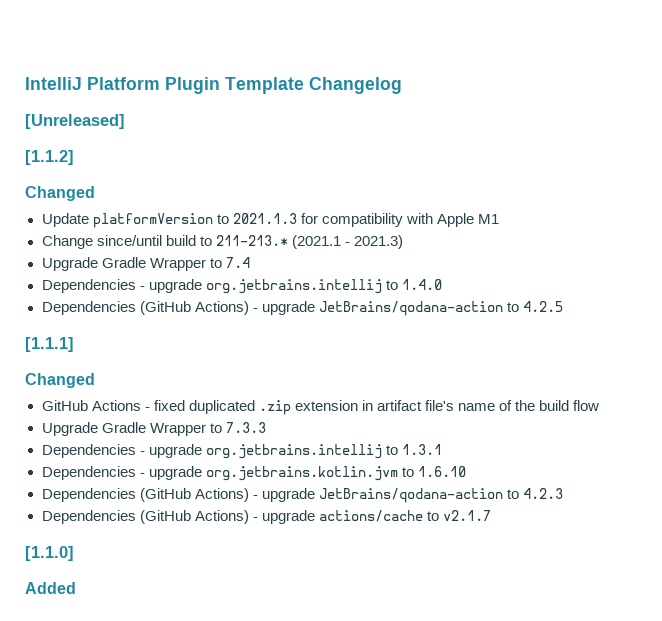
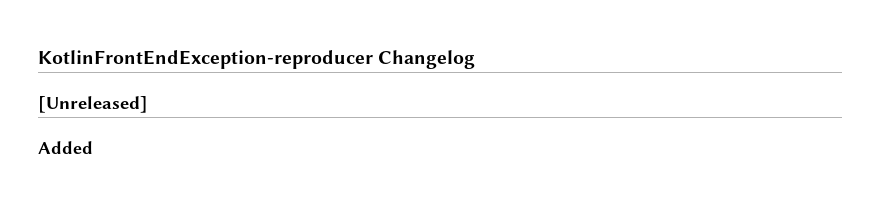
[25,77,402,94] [25,114,125,129] [25,150,74,165] [25,186,95,201] [41,213,499,228] [41,235,403,249] [41,257,250,271] [41,279,442,294] [41,301,563,316] [25,337,74,352] [25,373,95,388] [41,400,600,415] [41,422,266,436] [41,444,442,459] [41,466,466,481] [41,488,563,503] [41,510,491,524] [25,546,74,561] IntelliJ Platform Plugin Template Changelog // [Unreleased] // [1.1.2] // Changed // Update platformVersion to 2021.1.3 for compatibility with Apple M1 // Change since/until build to 211-213.* (2021.1 - 2021.3) // Upgrade Gradle Wrapper to 7.4 // Dependencies - upgrade org.jetbrains.intellij to 1.4.0 // Dependencies (GitHub Actions) - upgrade JetBrains/qodana-action to 4.2.5 // [1.1.1] // Changed // GitHub Actions - fixed duplicated .zip extension in artifact file's name of the build flow // Upgrade Gradle Wrapper to 7.3.3 // Dependencies - upgrade org.jetbrains.intellij to 1.3.1 // Dependencies - upgrade org.jetbrains.kotlin.jvm to 1.6.10 // Dependencies (GitHub Actions) - upgrade JetBrains/qodana-action to 4.2.3 // Dependencies (GitHub Actions) - upgrade actions/cache to v2.1.7 // [1.1.0] -> [38,50,476,69] [38,96,148,113] KotlinFrontEndException-reproducer Changelog // [Unreleased]

